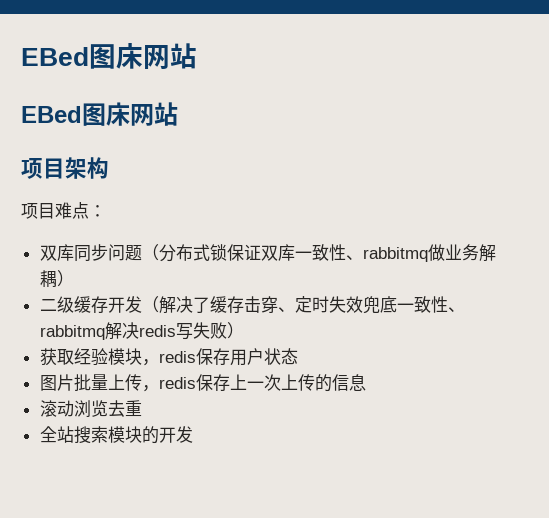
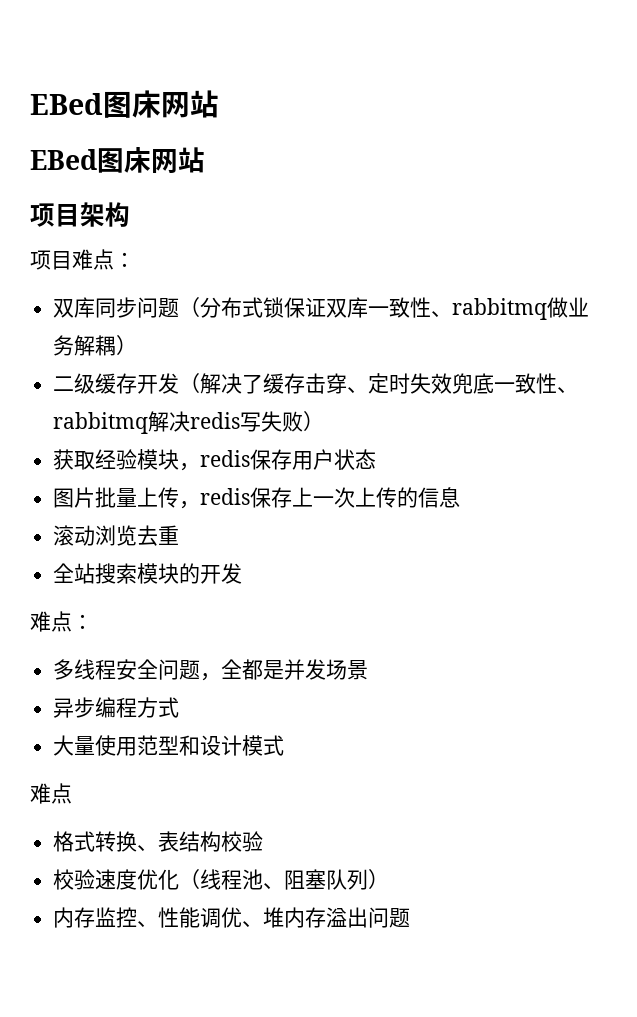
(193, 434) none -> [30,611,93,632] [53,659,369,681] [53,697,180,718] [53,735,285,756] [30,783,72,804] [53,831,264,852] [53,869,390,890] [53,907,411,928] // 难点： // 多线程安全问题，全都是并发场景 // 异步编程方式 // 大量使用范型和设计模式 // 难点 // 格式转换、表结构校验 // 校验速度优化（线程池、阻塞队列） // 内存监控、性能调优、堆内存溢出问题

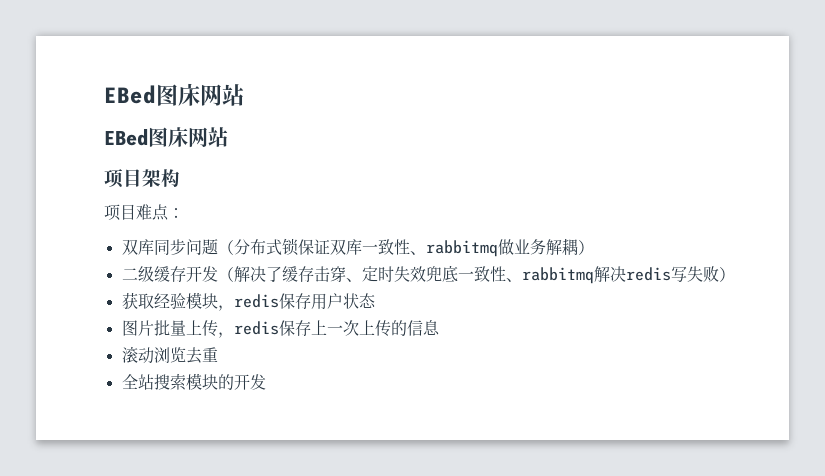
[30,611,93,632] [53,659,369,681] [53,697,180,718] [53,735,285,756] [30,783,72,804] [53,831,264,852] [53,869,390,890] [53,907,411,928] // 难点： // 多线程安全问题，全都是并发场景 // 异步编程方式 // 大量使用范型和设计模式 // 难点 // 格式转换、表结构校验 // 校验速度优化（线程池、阻塞队列） // 内存监控、性能调优、堆内存溢出问题 -> (266, 382) none

